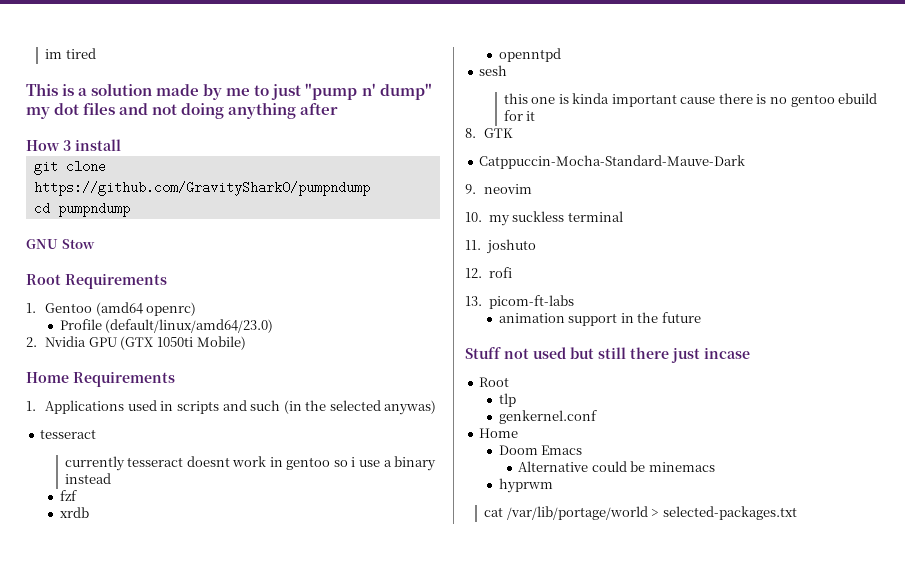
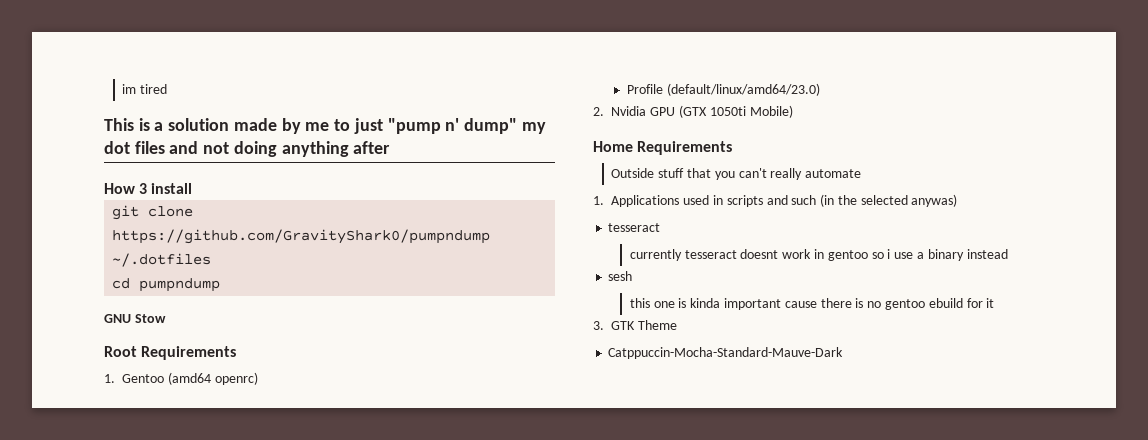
(370, 188) none -> [112,253,212,267] ~/.dotfiles
(175, 379) none -> [611,168,862,180] // Outside stuff that you can't really automate
[59,490,77,501] [59,507,89,518] [498,48,561,62] // fzf // xrdb // openntpd -> (1008, 254) none
[465,128,476,138] 8. -> [593,321,604,330] 3.
(514, 133) none -> [638,320,678,330] Theme
[465,184,533,194] [465,211,623,226] [465,239,536,254] [465,267,512,278] [465,295,574,309] [498,312,701,326] [465,347,750,363] [479,377,510,387] [498,393,516,407] [498,410,597,424] [479,428,519,438] [498,445,583,455] [518,461,715,472] [498,478,553,493] [484,506,797,520] // 9. neovim // 10. my suckless terminal // 11. joshuto // 12. rofi // 13. picom-ft-labs // animation support in the future // Stuff not used but still there just incase // Root // tlp // genkernel.conf // Home // Doom Emacs // Alternative could be minemacs // hyprwm // cat /var/lib/portage/world > selected-packages.txt -> (844, 353) none

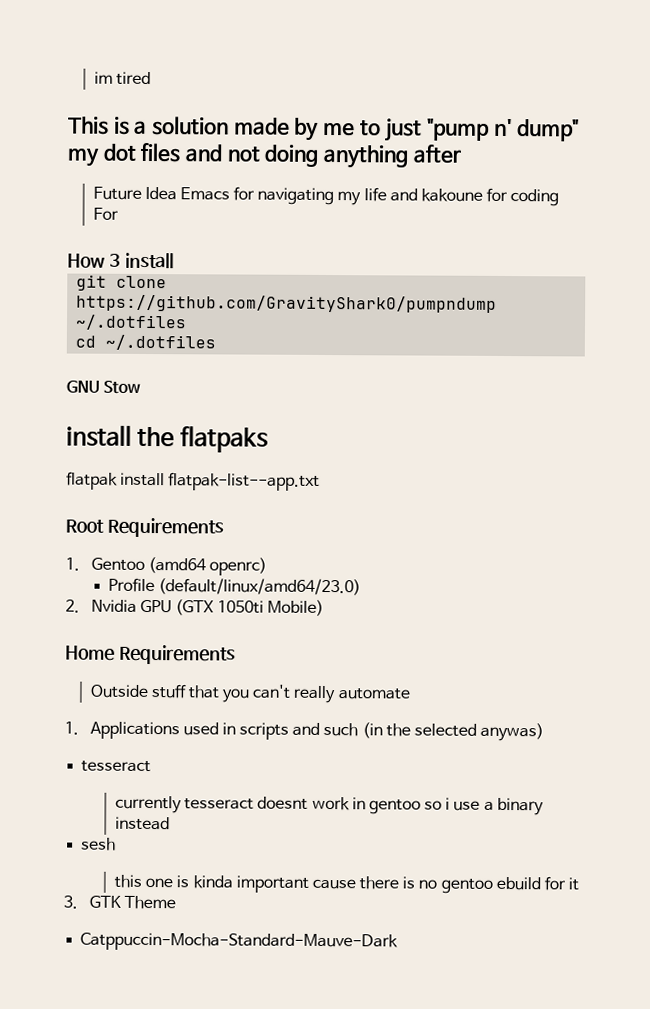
(391, 147) none -> [92,186,560,207] [92,207,119,220] // Future Idea Emacs for navigating my life and kakoune for coding For
[139,278,221,292] pumpndump -> [105,334,217,351] ~/.dotfiles
(166, 318) none -> [66,425,269,453] [66,471,321,491] // install the flatpaks // flatpak install flatpak-list--app.txt

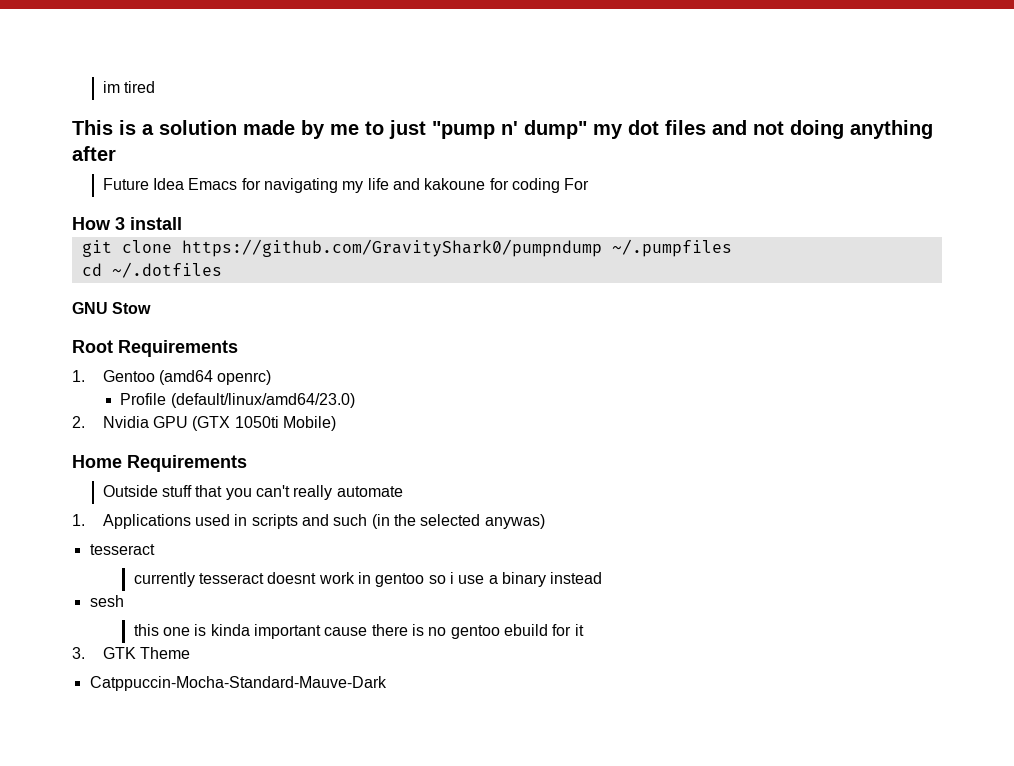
[75,314,188,331] ~/.dotfiles -> [611,239,732,257] ~/.pumpfiles
[66,425,269,453] [66,471,321,491] // install the flatpaks // flatpak install flatpak-list--app.txt -> (152, 308) none

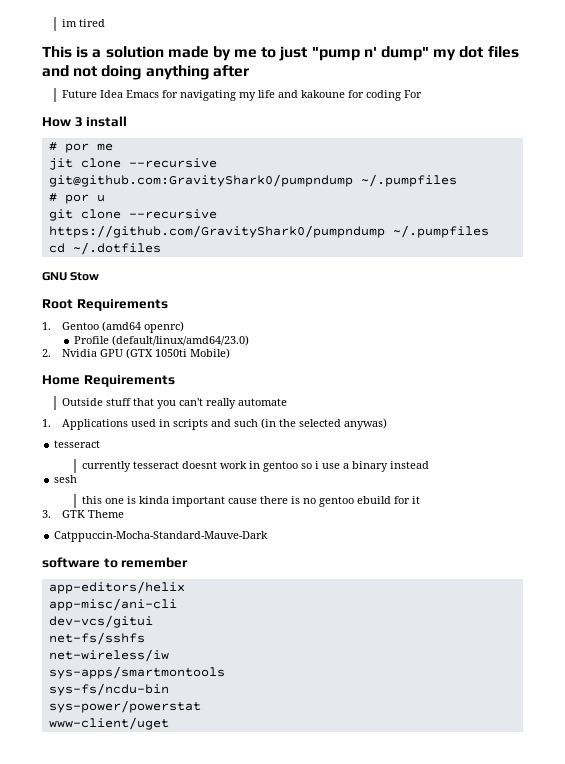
(182, 223) none -> [48,142,113,153] [48,158,217,170] [48,174,457,187] [48,193,105,204] // # por me // jit clone --recursive git@github.com:GravityShark0/pumpndump ~/.pumpfiles // # por u
(172, 246) none -> [128,209,217,219] --recursive
(387, 683) none -> [42,557,189,568] [48,581,185,594] [48,598,177,611] [48,615,153,628] [48,632,145,645] [48,649,169,662] [48,666,225,679] [48,683,169,696] [48,700,201,713] [48,717,169,730] // software to remember // app-editors/helix // app-misc/ani-cli // dev-vcs/gitui // net-fs/sshfs // net-wireless/iw // sys-apps/smartmontools // sys-fs/ncdu-bin // sys-power/powerstat // www-client/uget

